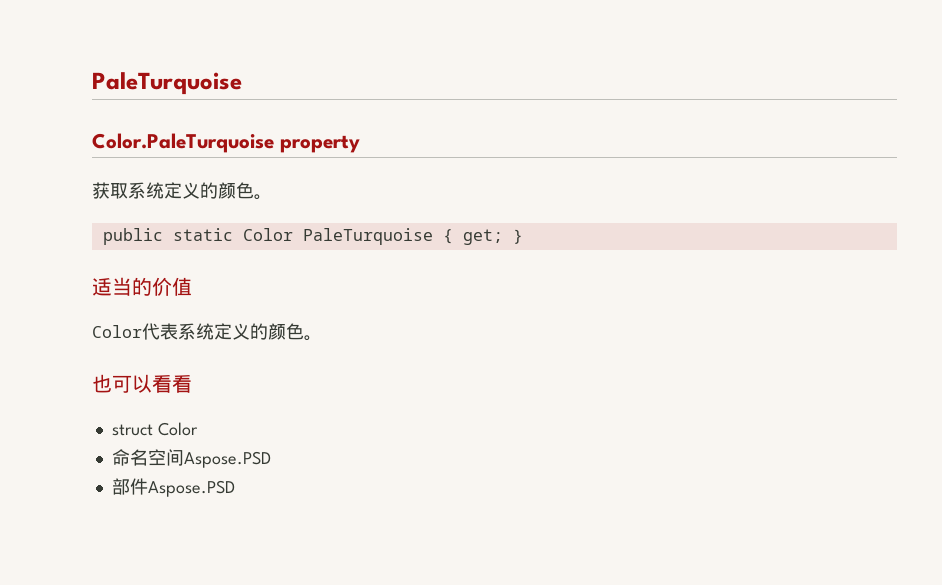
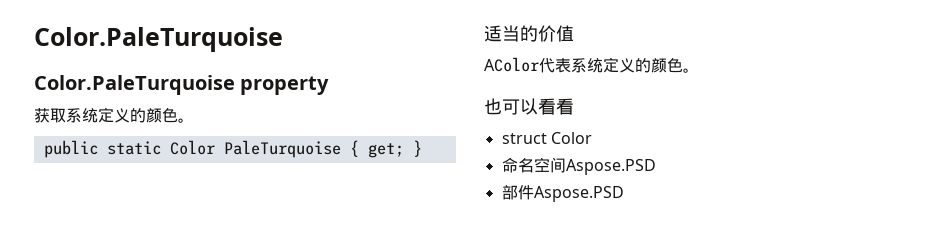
[92,72,242,95] PaleTurquoise -> [34,27,283,52] Color.PaleTurquoise
[92,325,142,338] Color -> [484,57,539,72] AColor

